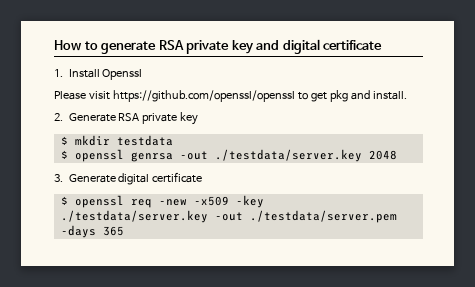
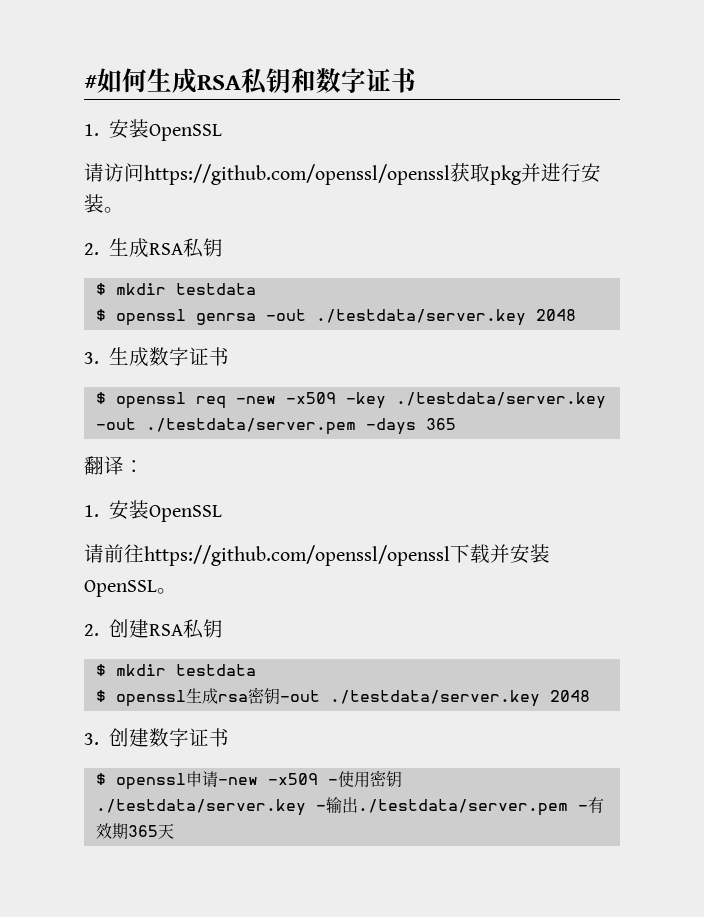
[54,39,383,54] [54,69,143,80] [54,90,407,102] [54,112,199,125] How to generate RSA private key and digital certificate // 1. Install Openssl // Please visit https://github.com/openssl/openssl to get pkg and install. // 2. Generate RSA private key -> [84,68,416,95] [84,119,222,141] [84,163,601,185] [84,194,124,213] [84,238,223,258] #如何生成RSA私钥和数字证书 // 1.安装OpenSSL // 请访问https://github.com/openssl/openssl获取pkg并进行安装。 // 2.生成RSA私钥
[68,172,203,185] Generate digital certificate -> [108,347,229,367] 生成数字证书
(124, 231) none -> [84,456,144,475] [84,500,222,522] [84,544,550,566] [84,580,177,597] [84,619,223,639] [95,664,256,676] [95,687,590,707] [84,728,229,747] [95,770,402,790] [95,797,604,816] [95,823,174,839] // 翻译： // 1.安装OpenSSL // 请前往https://github.com/openssl/openssl下载并安装OpenSSL。 // 2.创建RSA私钥 // $ mkdir testdata // $ openssl生成rsa密钥-out ./testdata/server.key 2048 // 3.创建数字证书 // $ openssl申请-new -x509 -使用密钥./testdata/server.key -输出./testdata/server.pem -有效期365天

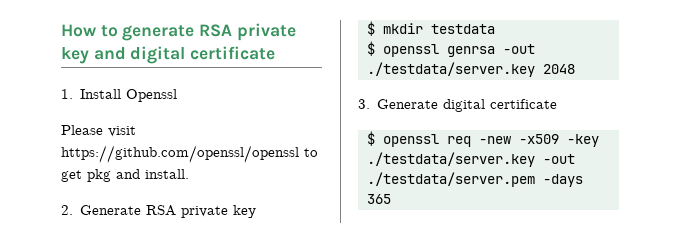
[84,68,416,95] [84,119,222,141] [84,163,601,185] [84,194,124,213] [84,238,223,258] #如何生成RSA私钥和数字证书 // 1.安装OpenSSL // 请访问https://github.com/openssl/openssl获取pkg并进行安装。 // 2.生成RSA私钥 -> [61,23,296,41] [61,46,276,64] [61,89,178,102] [61,125,136,137] [61,145,318,163] [61,169,189,182] [61,205,257,218] How to generate RSA private key and digital certificate // 1. Install Openssl // Please visit https://github.com/openssl/openssl to get pkg and install. // 2. Generate RSA private key
[108,347,229,367] 生成数字证书 -> [377,99,558,112] Generate digital certificate
[84,456,144,475] [84,500,222,522] [84,544,550,566] [84,580,177,597] [84,619,223,639] [95,664,256,676] [95,687,590,707] [84,728,229,747] [95,770,402,790] [95,797,604,816] [95,823,174,839] // 翻译： // 1.安装OpenSSL // 请前往https://github.com/openssl/openssl下载并安装OpenSSL。 // 2.创建RSA私钥 // $ mkdir testdata // $ openssl生成rsa密钥-out ./testdata/server.key 2048 // 3.创建数字证书 // $ openssl申请-new -x509 -使用密钥./testdata/server.key -输出./testdata/server.pem -有效期365天 -> (391, 199) none

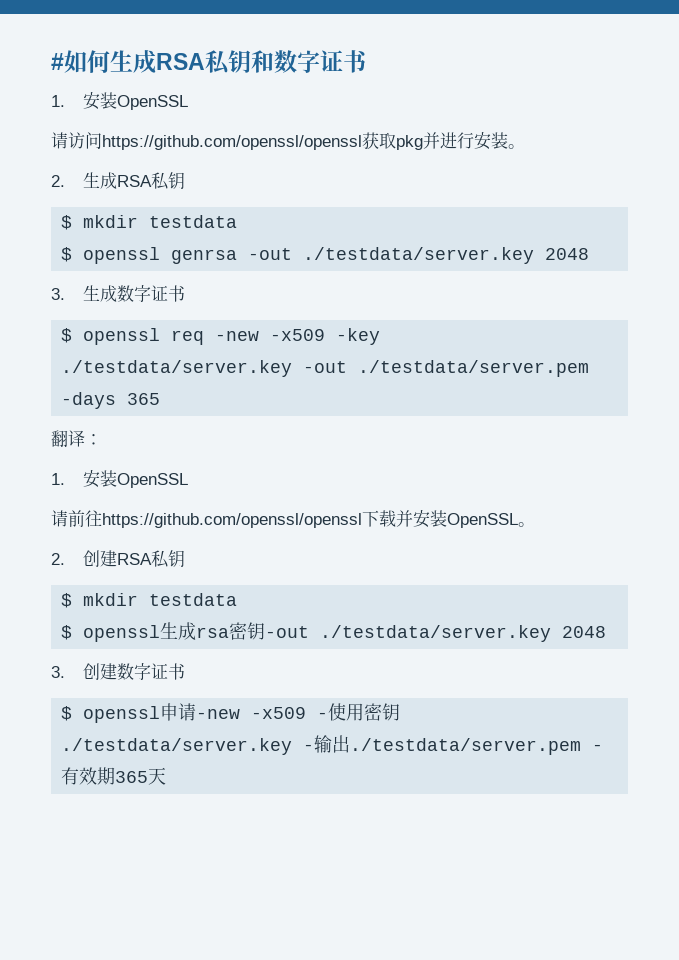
[61,23,296,41] [61,46,276,64] [61,89,178,102] [61,125,136,137] [61,145,318,163] [61,169,189,182] [61,205,257,218] How to generate RSA private key and digital certificate // 1. Install Openssl // Please visit https://github.com/openssl/openssl to get pkg and install. // 2. Generate RSA private key -> [51,50,367,75] [51,92,188,110] [51,132,525,150] [51,172,185,190] #如何生成RSA私钥和数字证书 // 1.安装OpenSSL // 请访问https://github.com/openssl/openssl获取pkg并进行安装。 // 2.生成RSA私钥
[377,99,558,112] Generate digital certificate -> [82,285,185,302] 生成数字证书
(391, 199) none -> [51,430,102,447] [51,470,188,488] [51,510,535,528] [51,550,185,568] [61,593,238,608] [61,622,607,642] [51,663,185,680] [61,703,401,723] [61,735,604,755] [61,767,167,785] // 翻译： // 1.安装OpenSSL // 请前往https://github.com/openssl/openssl下载并安装OpenSSL。 // 2.创建RSA私钥 // $ mkdir testdata // $ openssl生成rsa密钥-out ./testdata/server.key 2048 // 3.创建数字证书 // $ openssl申请-new -x509 -使用密钥./testdata/server.key -输出./testdata/server.pem -有效期365天

